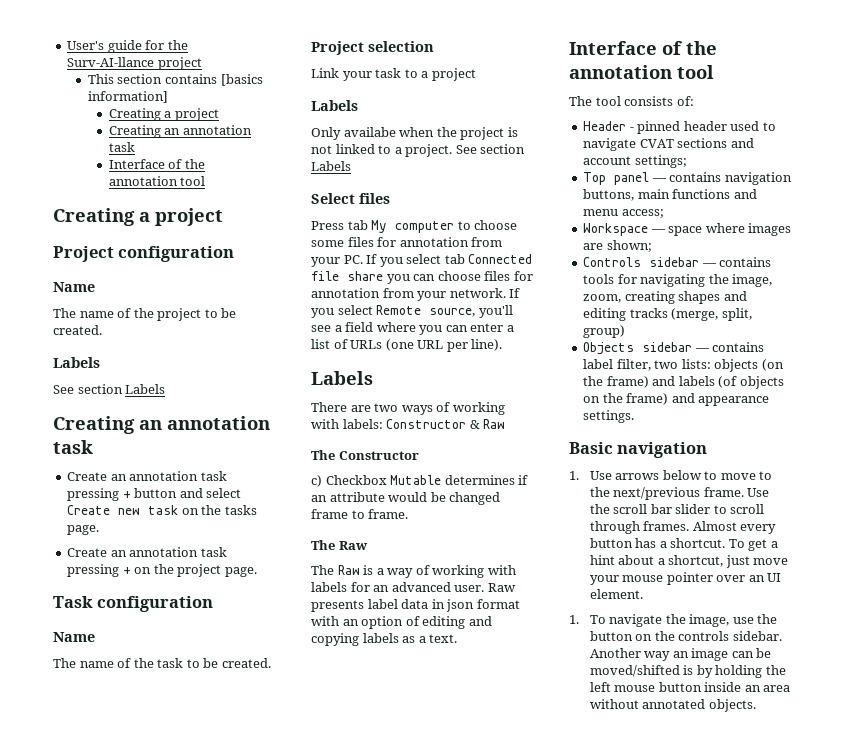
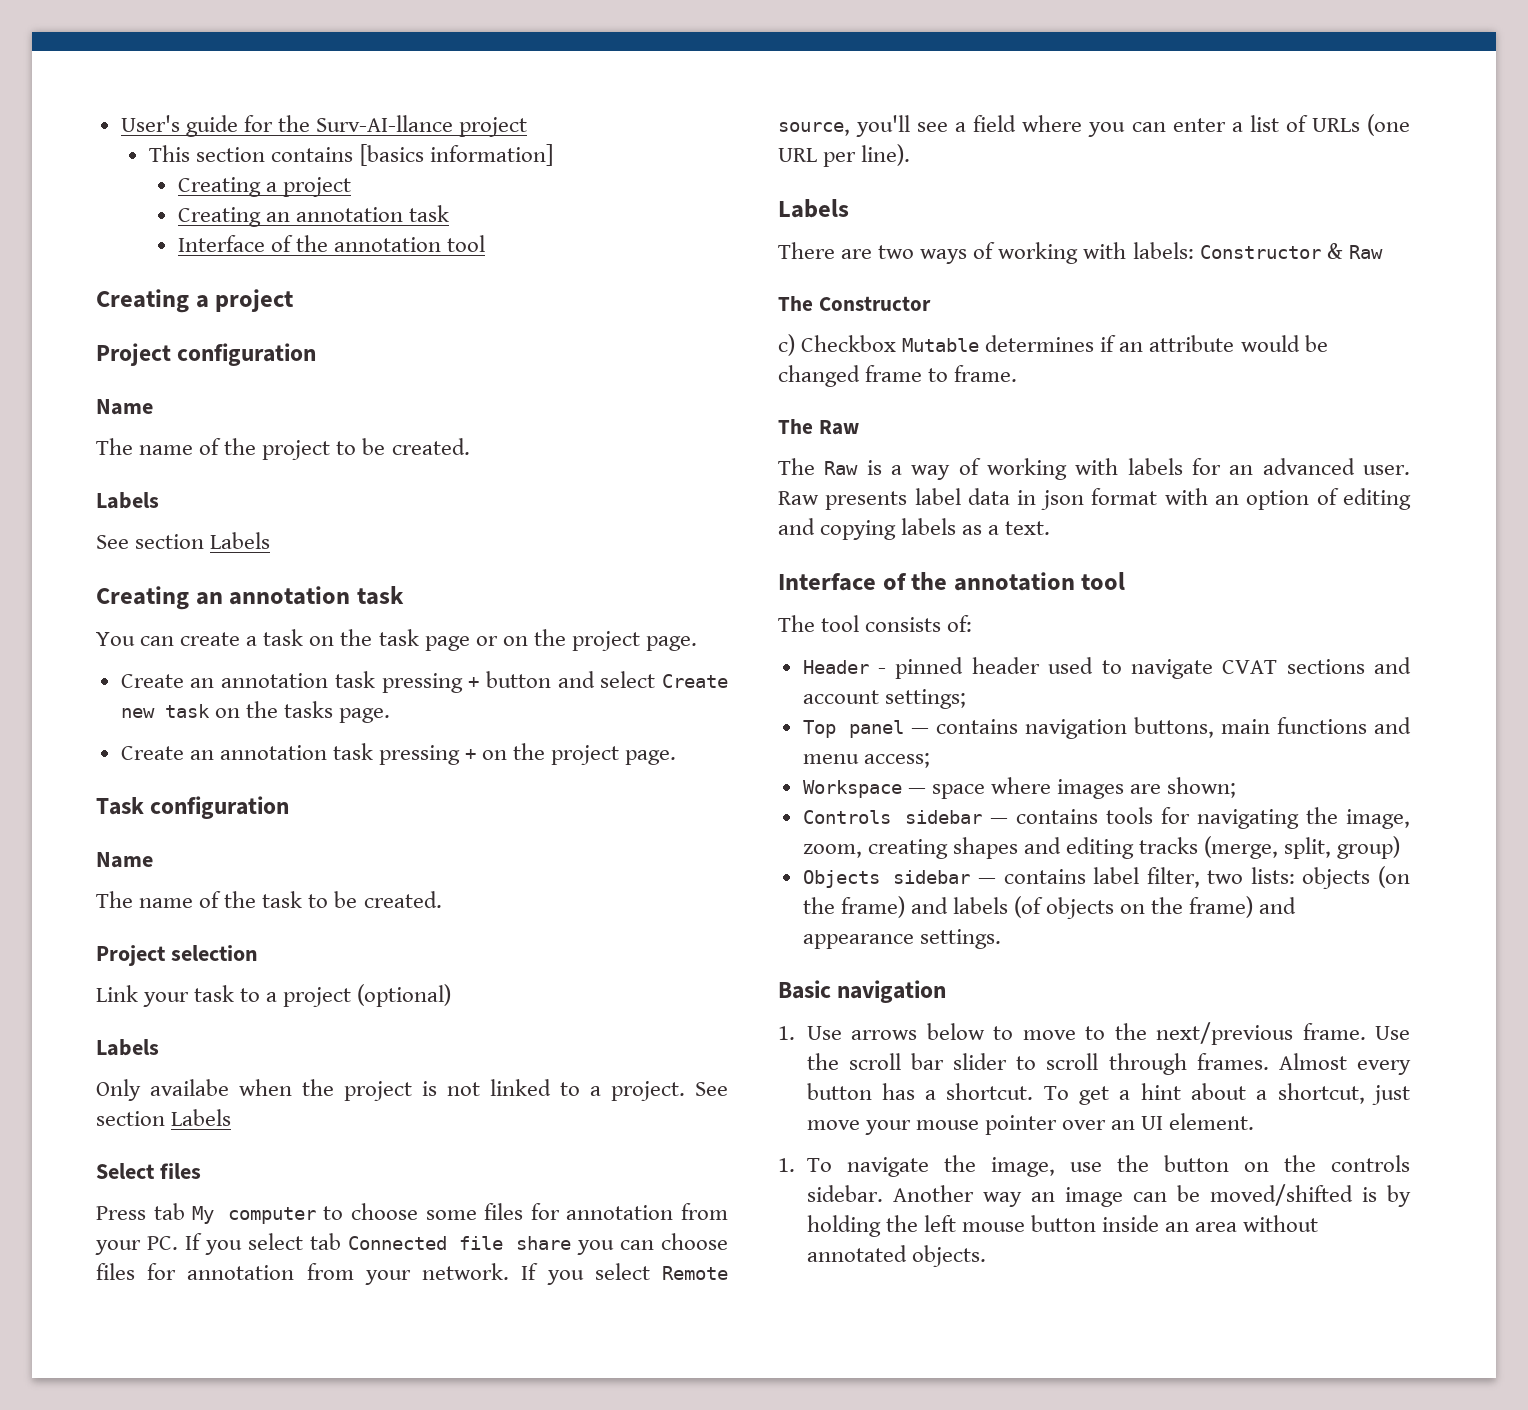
(93, 447) none -> [96,629,697,651] // You can create a task on the task page or on the project page.
(476, 74) none -> [357,984,452,1007] (optional)

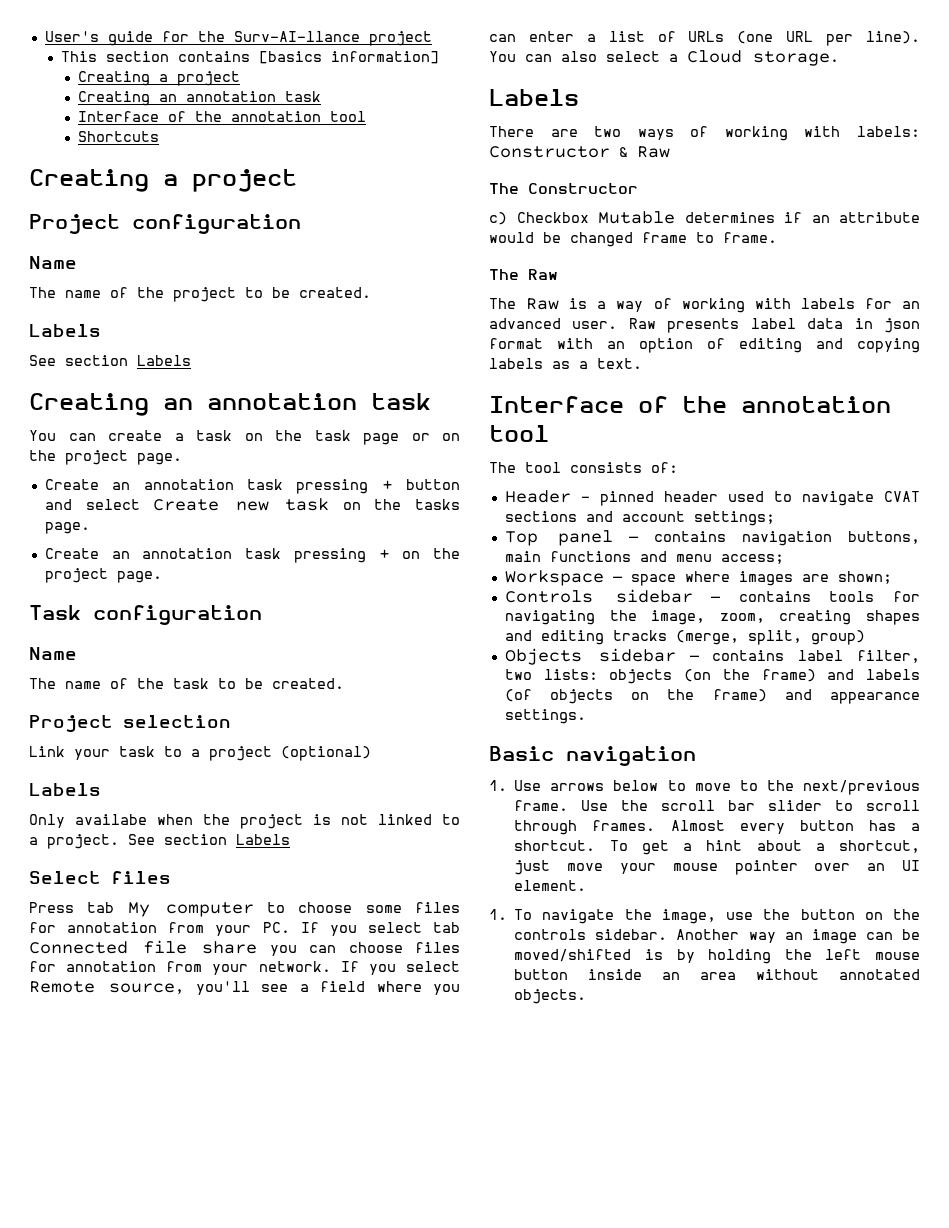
(486, 243) none -> [77,131,159,142] // Shortcuts
(911, 155) none -> [489,50,839,66] You can also select a Cloud storage.

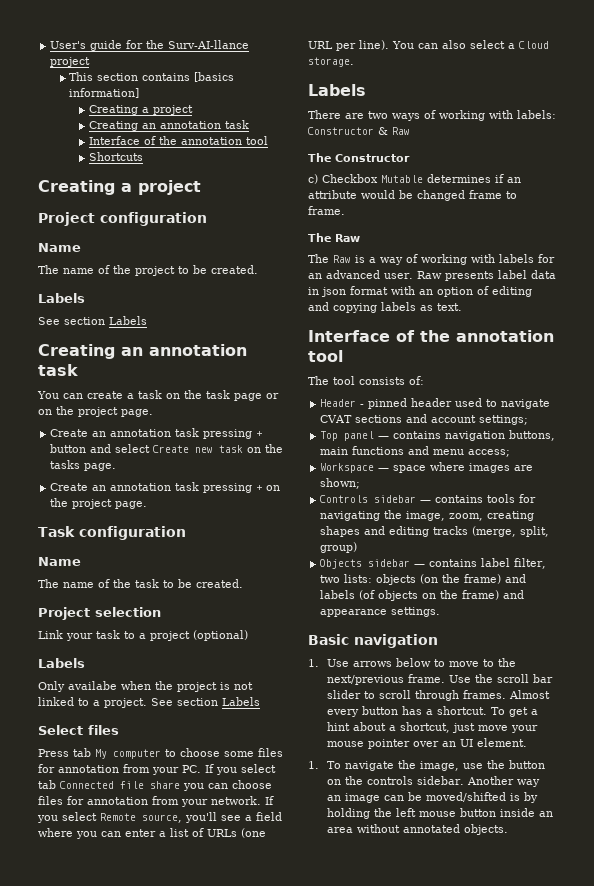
[579,361,588,369] a -> (433, 308) none

